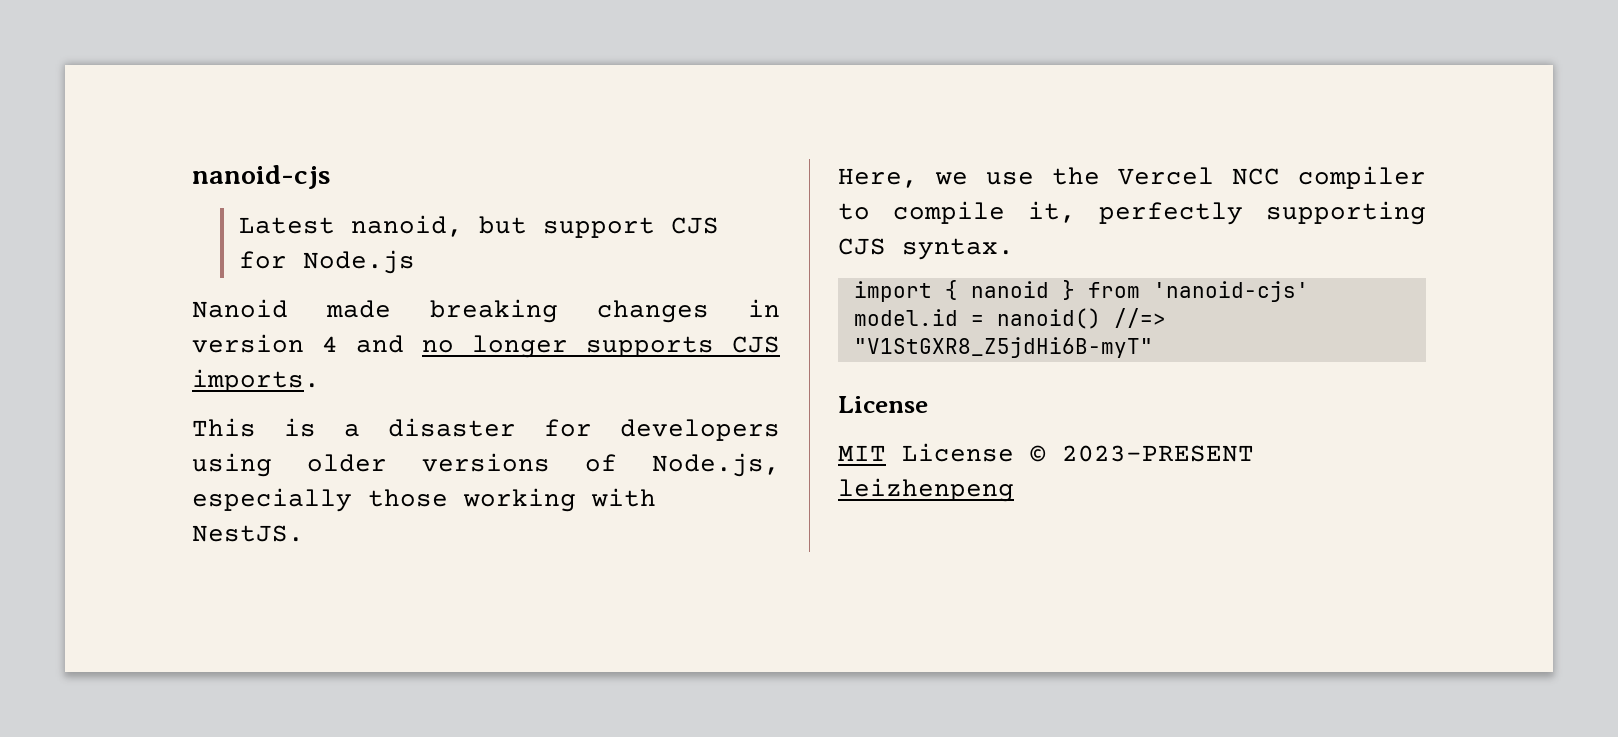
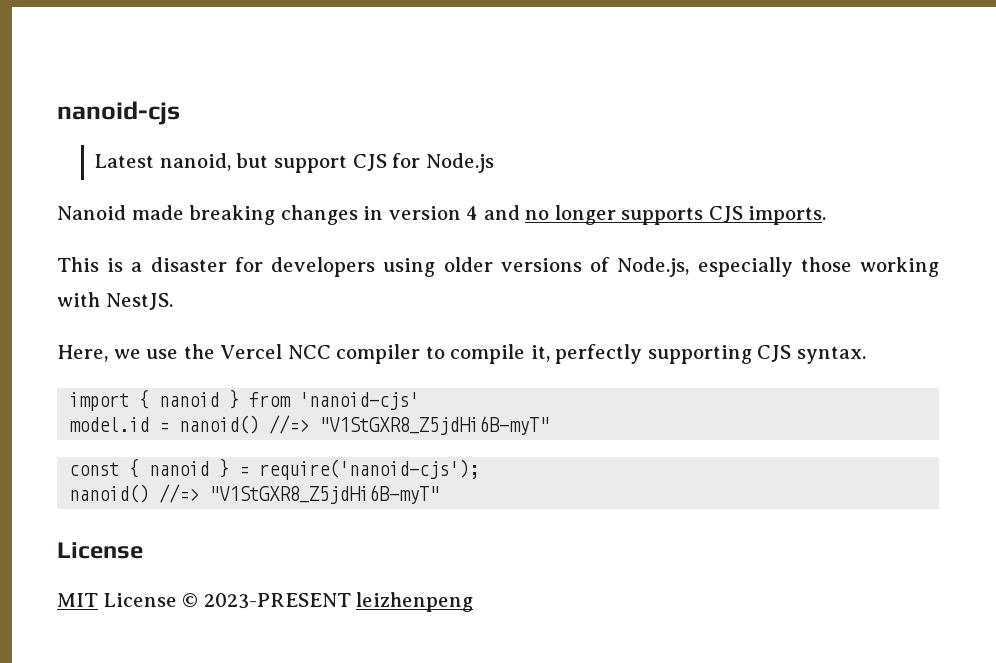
(1153, 347) none -> [69,458,480,480] [69,484,440,504] // const { nanoid } = require('nanoid-cjs'); // nanoid() //=> "V1StGXR8_Z5jdHi6B-myT"

